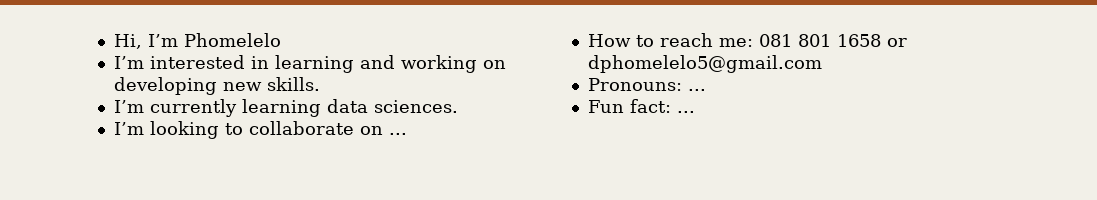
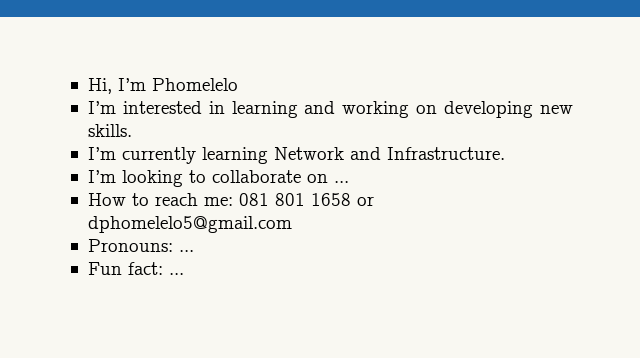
[326,99,458,113] data sciences. -> [273,147,505,160] Network and Infrastructure.

